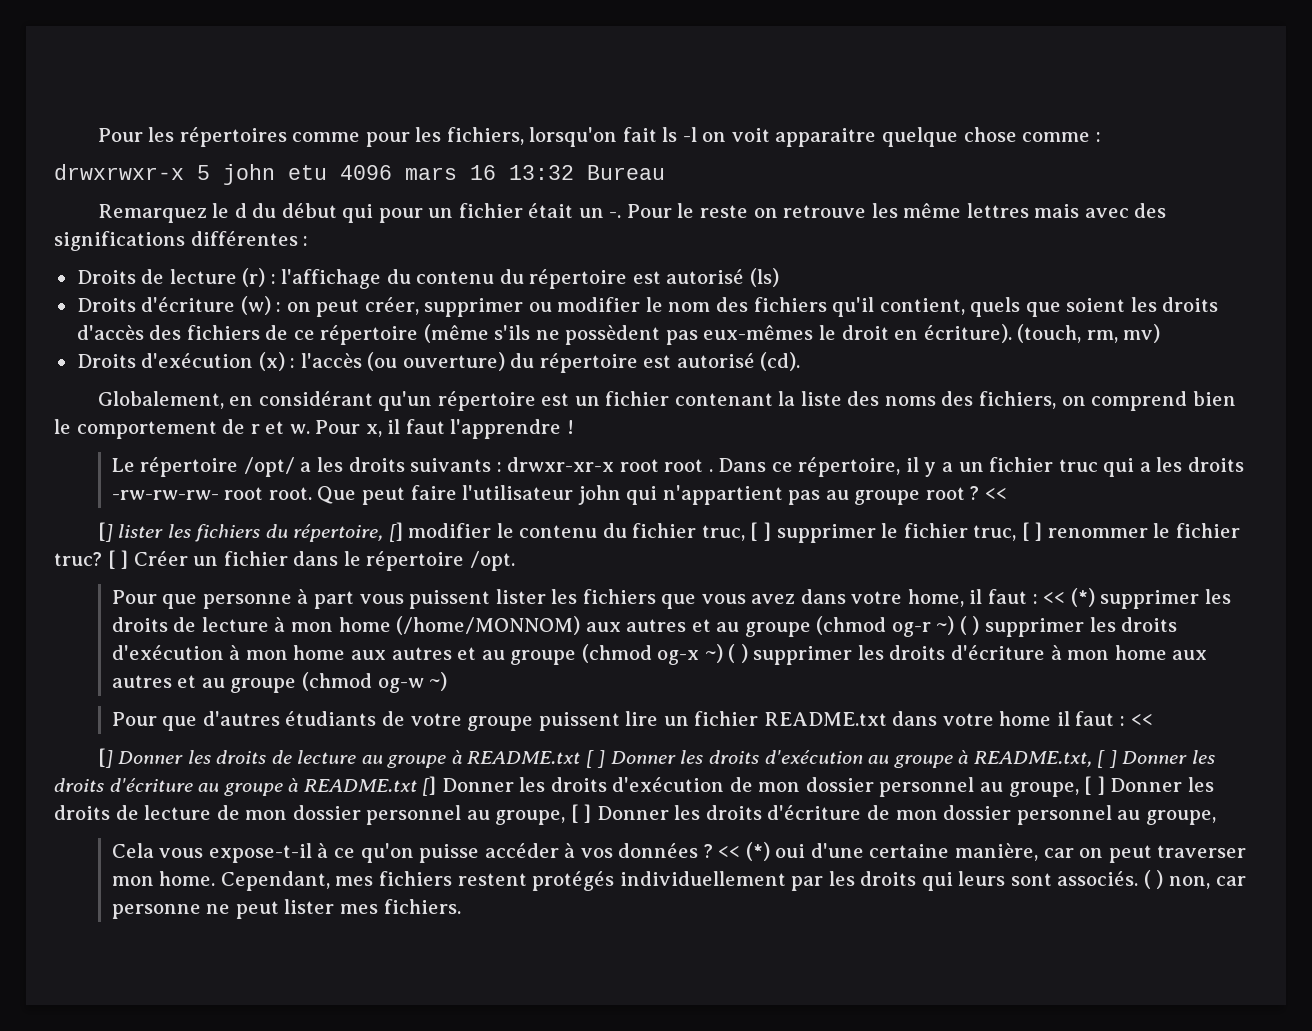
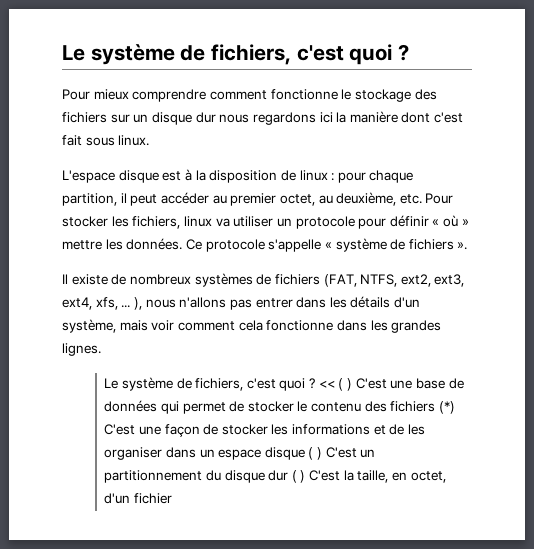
[97,127,1101,147] [54,164,665,185] [97,203,1167,223] [54,231,309,251] [76,268,779,289] [76,296,1219,317] [76,324,1161,345] [76,352,801,373] [97,391,1236,411] [54,419,574,439] [111,457,1244,477] [111,485,1007,505] [97,522,1240,543] [54,550,515,571] [111,588,1231,609] [111,616,1178,637] [111,644,1208,665] [111,672,448,693] [111,711,1153,731] [97,748,1215,768] [54,776,1214,797] [54,804,1216,825] [111,842,1247,863] [111,870,1246,891] [111,899,461,919] Pour les répertoires comme pour les fichiers, lorsqu'on fait ls -l on voit apparaitre quelque chose comme : // drwxrwxr-x 5 john etu 4096 mars 16 13:32 Bureau // Remarquez le d du début qui pour un fichier était un -. Pour le reste on retrouve les même lettres mais avec des significations différentes : // Droits de lecture (r) : l'affichage du contenu du répertoire est autorisé (ls) // Droits d'écriture (w) : on peut créer, supprimer ou modifier le nom des fichiers qu'il contient, quels que soient les droits d'accès des fichiers de ce répertoire (même s'ils ne possèdent pas eux-mêmes le droit en écriture). (touch, rm, mv) // Droits d'exécution (x) : l'accès (ou ouverture) du répertoire est autorisé (cd). // Globalement, en considérant qu'un répertoire est un fichier contenant la liste des noms des fichiers, on comprend bien le comportement de r et w. Pour x, il faut l'apprendre ! // Le répertoire /opt/ a les droits suivants : drwxr-xr-x root root . Dans ce répertoire, il y a un fichier truc qui a les droits -rw-rw-rw- root root. Que peut faire l'utilisateur john qui n'appartient pas au groupe root ? << // [] lister les fichiers du répertoire, [] modifier le contenu du fichier truc, [ ] supprimer le fichier truc, [ ] renommer le fichier truc? [ ] Créer un fichier dans le répertoire /opt. // Pour que personne à part vous puissent lister les fichiers que vous avez dans votre home, il faut : << (*) supprimer les droits de lecture à mon home (/home/MONNOM) aux autres et au groupe (chmod og-r ~) ( ) supprimer les droits d'exécution à mon home aux autres et au groupe (chmod og-x ~) ( ) supprimer les droits d'écriture à mon home aux autres et au groupe (chmod og-w ~) // Pour que d'autres étudiants de votre groupe puissent lire un fichier README.txt dans votre home il faut : << // [] Donner les droits de lecture au groupe à README.txt [ ] Donner les droits d'exécution au groupe à README.txt, [ ] Donner les droits d'écriture au groupe à README.txt [] Donner les droits d'exécution de mon dossier personnel au groupe, [ ] Donner les droits de lecture de mon dossier personnel au groupe, [ ] Donner les droits d'écriture de mon dossier personnel au groupe, // Cela vous expose-t-il à ce qu'on puisse accéder à vos données ? << (*) oui d'une certaine manière, car on peut traverser mon home. Cependant, mes fichiers restent protégés individuellement par les droits qui leurs sont associés. ( ) non, car personne ne peut lister mes fichiers. -> [62,44,410,65] [62,89,437,102] [62,111,464,125] [62,135,150,146] [62,169,414,183] [62,192,454,206] [62,215,469,229] [62,238,468,252] [62,273,465,287] [62,296,421,310] [62,319,442,333] [62,343,101,356] [104,377,464,391] [104,400,456,414] [104,424,426,437] [104,447,376,460] [104,470,446,483] [104,493,172,504] Le système de fichiers, c'est quoi ? // Pour mieux comprendre comment fonctionne le stockage des fichiers sur un disque dur nous regardons ici la manière dont c'est fait sous linux. // L'espace disque est à la disposition de linux : pour chaque partition, il peut accéder au premier octet, au deuxième, etc. Pour stocker les fichiers, linux va utiliser un protocole pour définir « où » mettre les données. Ce protocole s'appelle « système de fichiers ». // Il existe de nombreux systèmes de fichiers (FAT, NTFS, ext2, ext3, ext4, xfs, ... ), nous n'allons pas entrer dans les détails d'un système, mais voir comment cela fonctionne dans les grandes lignes. // Le système de fichiers, c'est quoi ? << ( ) C'est une base de données qui permet de stocker le contenu des fichiers (*) C'est une façon de stocker les informations et de les organiser dans un espace disque ( ) C'est un partitionnement du disque dur ( ) C'est la taille, en octet, d'un fichier

